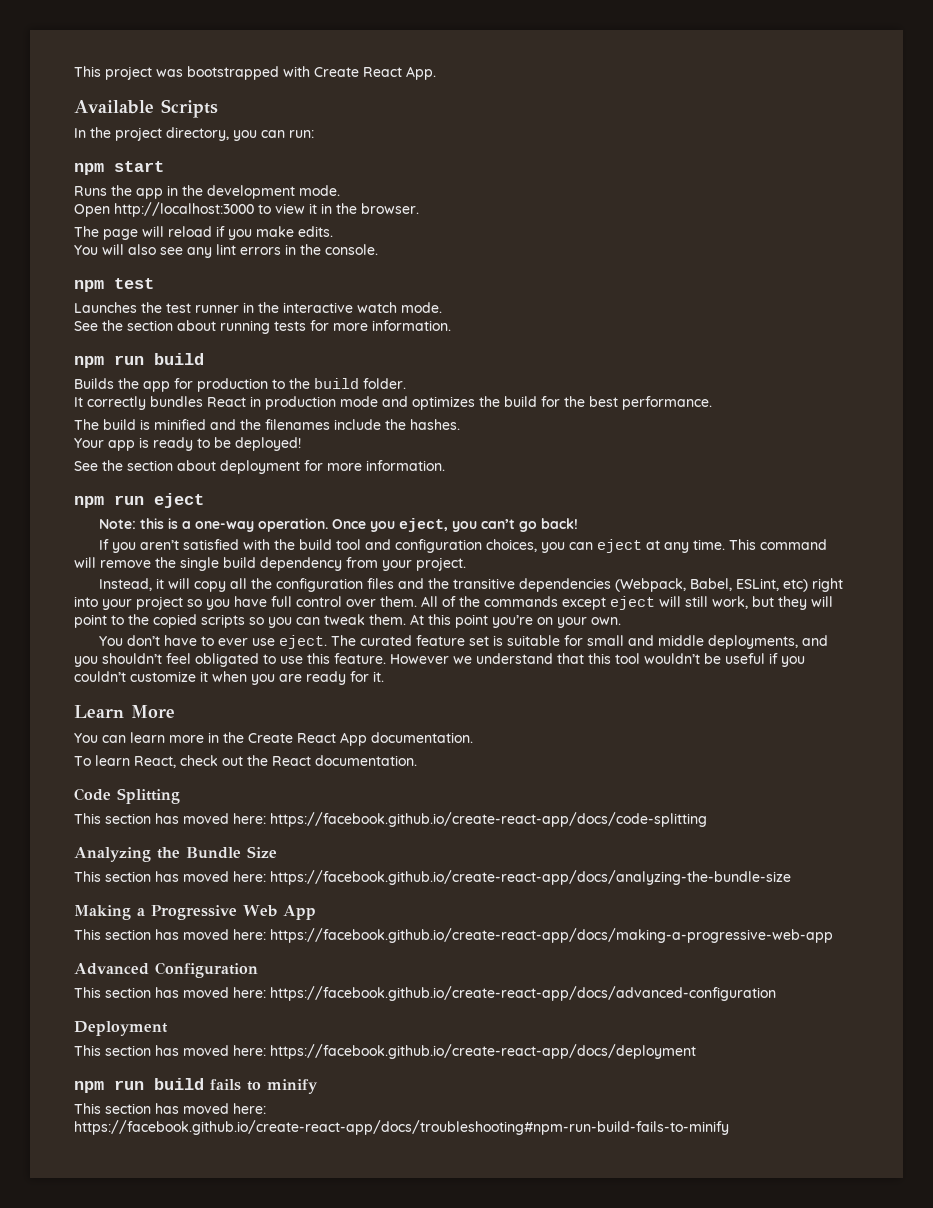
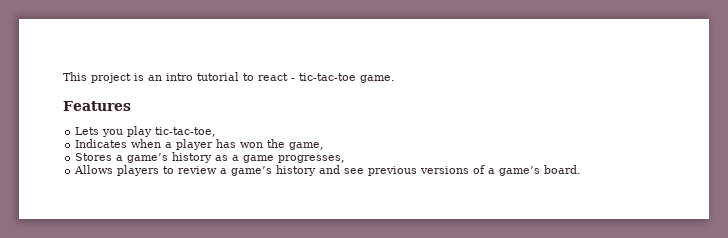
[156,66,436,80] [74,99,218,118] [74,127,314,141] [74,161,164,175] [74,185,340,199] [74,202,419,217] [74,226,333,240] [74,244,378,258] [74,278,154,292] [74,302,442,313] [74,320,451,334] [74,353,204,368] [74,378,406,392] [74,396,712,410] [74,419,460,430] [74,437,301,451] [74,460,445,474] [74,493,204,508] [98,518,578,532] [98,539,827,553] [74,557,466,571] [98,578,843,592] [74,596,833,610] [74,614,621,628] [98,635,828,649] [74,653,805,667] [74,671,384,685] [74,705,175,718] [74,732,473,746] [74,755,417,768] [74,788,180,804] [74,812,707,827] [74,846,277,862] [74,870,791,885] [74,905,316,920] [74,928,833,943] [74,962,258,978] [74,986,776,1001] [74,1021,168,1036] [74,1044,696,1059] [74,1078,318,1094] [74,1103,266,1114] [74,1120,729,1135] was bootstrapped with Create React App. // Available Scripts // In the project directory, you can run: // npm start // Runs the app in the development mode. // Open http://localhost:3000 to view it in the browser. // The page will reload if you make edits. // You will also see any lint errors in the console. // npm test // Launches the test runner in the interactive watch mode. // See the section about running tests for more information. // npm run build // Builds the app for production to the build folder. // It correctly bundles React in production mode and optimizes the build for the best performance. // The build is minified and the filenames include the hashes. // Your app is ready to be deployed! // See the section about deployment for more information. // npm run eject // Note: this is a one-way operation. Once you eject, you can’t go back! // If you aren’t satisfied with the build tool and configuration choices, you can eject at any time. This command will remove the single build dependency from your project. // Instead, it will copy all the configuration files and the transitive dependencies (Webpack, Babel, ESLint, etc) right into your project so you have full control over them. All of the commands except eject will still work, but they will point to the copied scripts so you can tweak them. At this point you’re on your own. // You don’t have to ever use eject. The curated feature set is suitable for small and middle deployments, and you shouldn’t feel obligated to use this feature. However we understand that this tool wouldn’t be useful if you couldn’t customize it when you are ready for it. // Learn More // You can learn more in the Create React App documentation. // To learn React, check out the React documentation. // Code Splitting // This section has moved here: https://facebook.github.io/create-react-app/docs/code-splitting // Analyzing the Bundle Size // This section has moved here: https://facebook.github.io/create-react-app/docs/analyzing-the-bundle-size // Making a Progressive Web App // This section has moved here: https://facebook.github.io/create-react-app/docs/making-a-progressive-web-app // Advanced Configuration // This section has moved here: https://facebook.github.io/create-react-app/docs/advanced-configuration // Deployment // This section has moved here: https://facebook.github.io/create-react-app/docs/deployment // npm run build fails to minify // This section has moved here: https://facebook.github.io/create-react-app/docs/troubleshooting#npm-run-build-fails-to-minify -> [134,72,395,83] [63,101,131,111] [75,126,217,137] [75,139,325,150] [75,152,346,163] [74,165,582,176] is an intro tutorial to react - tic-tac-toe game. // Features // Lets you play tic-tac-toe, // Indicates when a player has won the game, // Stores a game’s history as a game progresses, // Allows players to review a game’s history and see previous versions of a game’s board.

